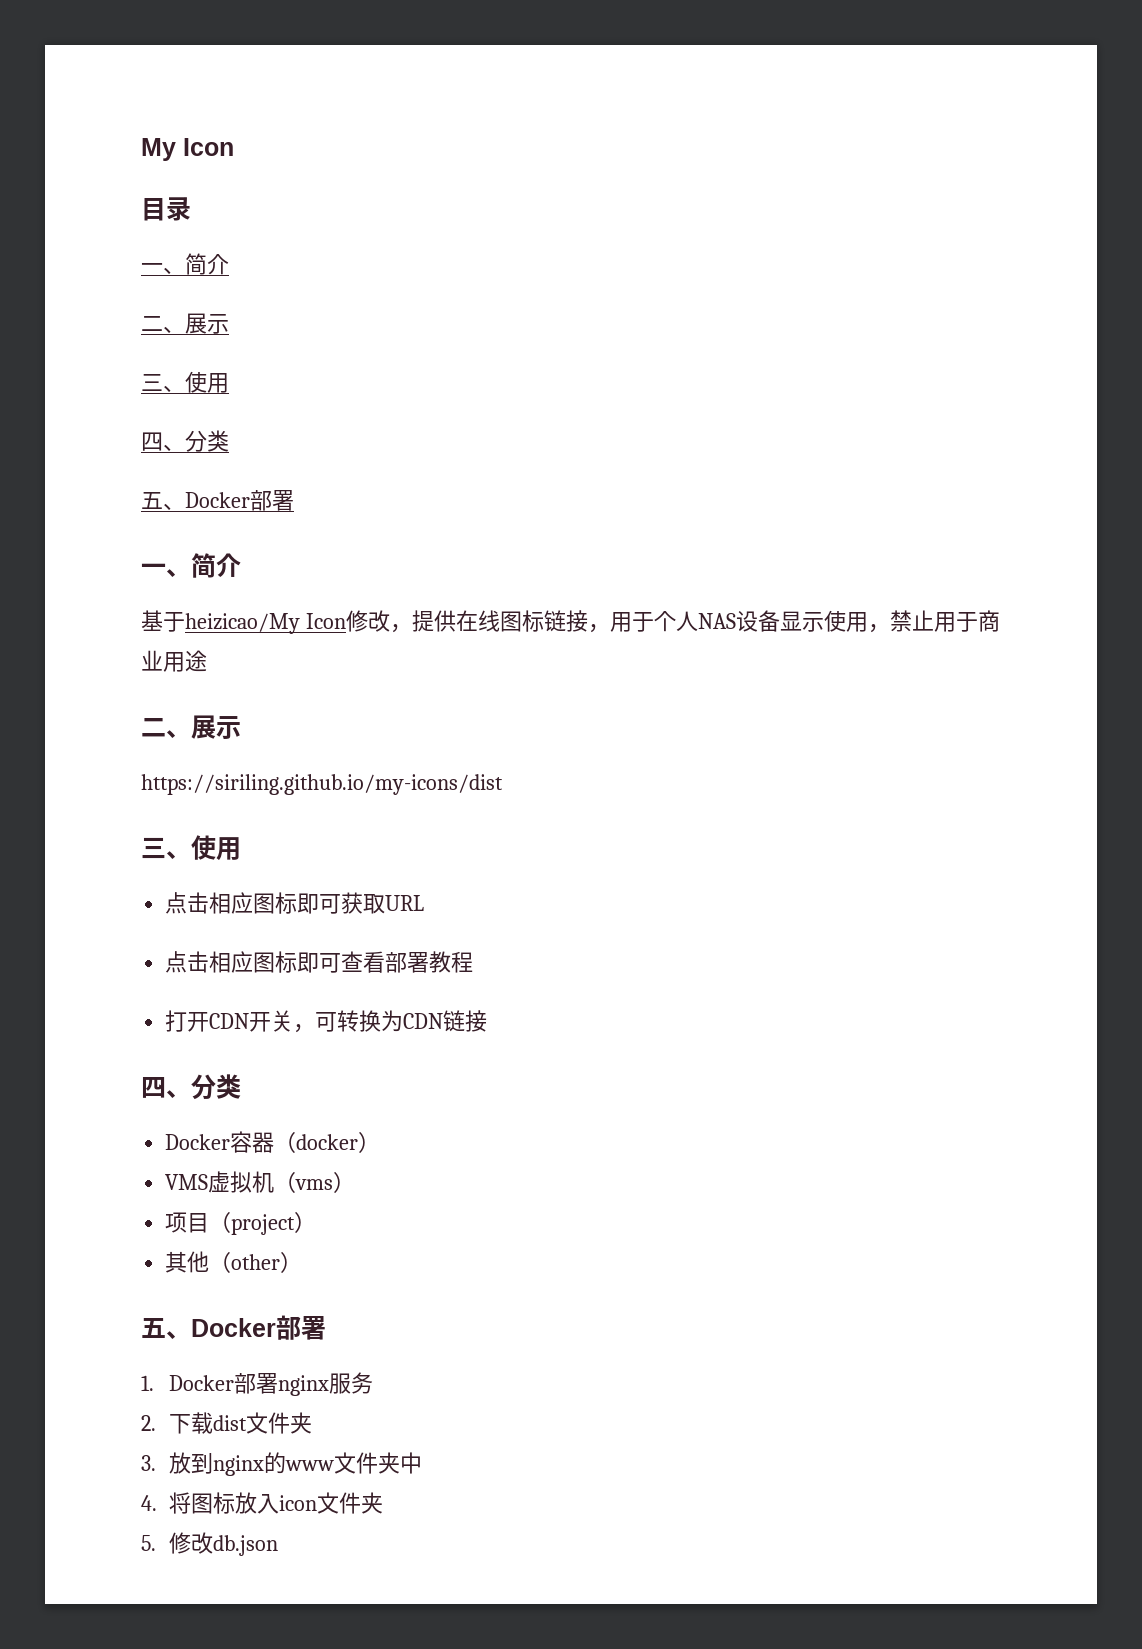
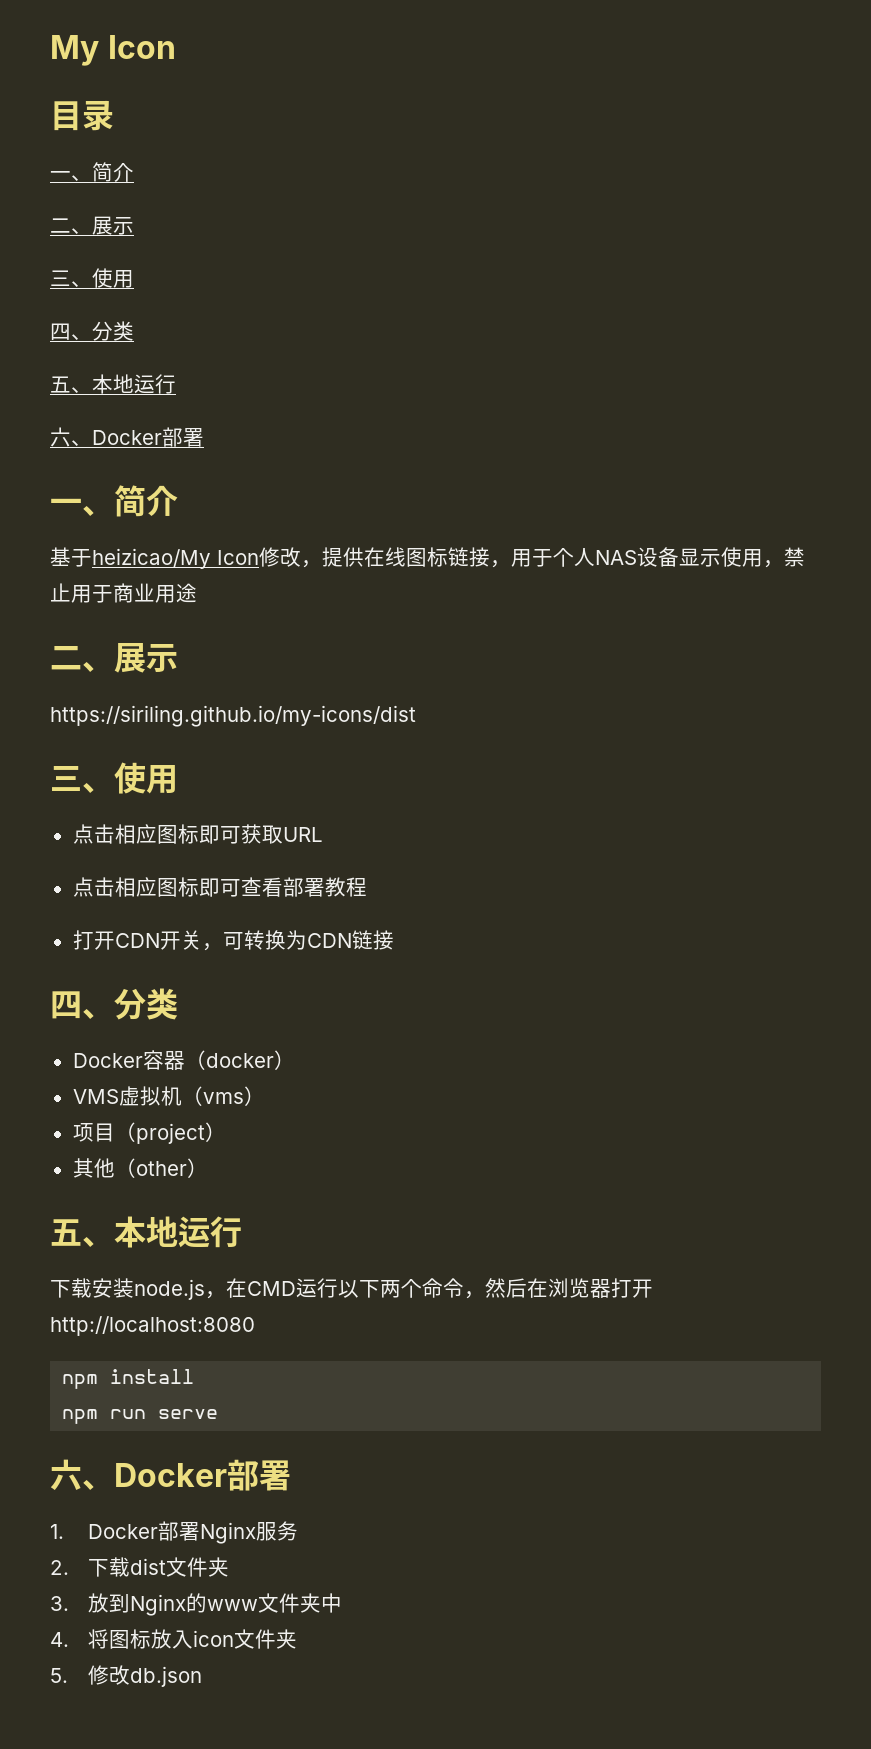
(185, 506) none -> [92,374,176,394] [50,427,92,447] 本地运行 // 六、
(191, 1335) none -> [114,1216,242,1248] [50,1278,653,1300] [50,1316,255,1336] [62,1369,195,1389] [62,1409,219,1424] [50,1459,114,1491] 本地运行 // 下载安装node.js，在CMD运行以下两个命令，然后在浏览器打开http://localhost:8080 // npm install // npm run serve // 六、
[278,1375,330,1396] nginx -> [200,1522,257,1544] Nginx
[213,1455,265,1476] nginx -> [130,1594,187,1616] Nginx

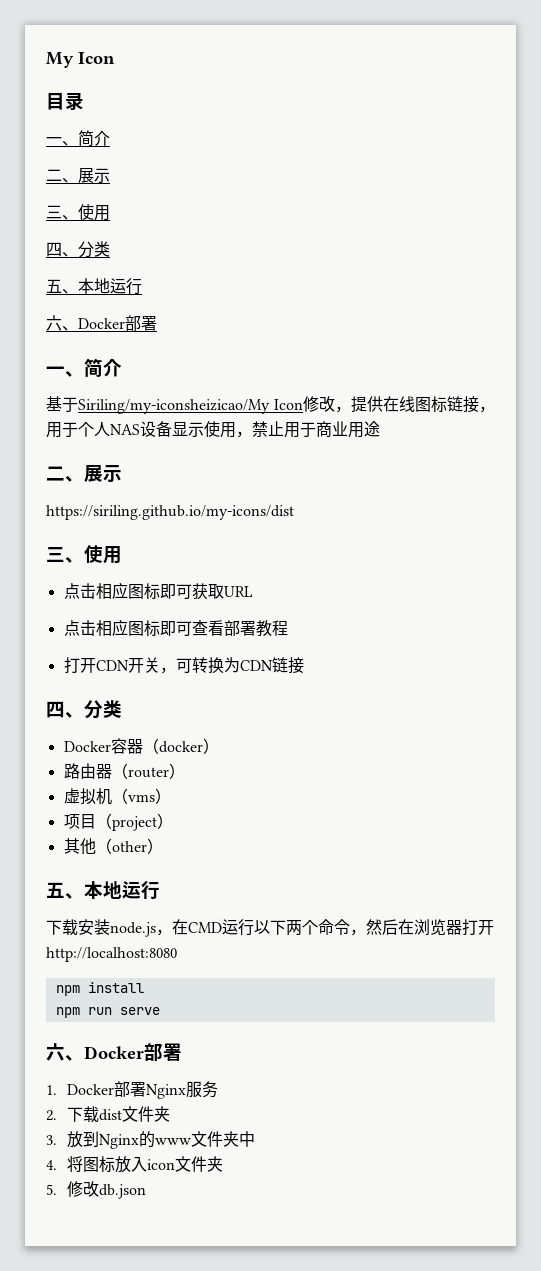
[92,548,211,569] heizicao/My -> [78,399,270,414] Siriling/my-iconsheizicao/My
[72,1089,119,1104] VMS -> [63,763,185,779] 路由器（router） //

